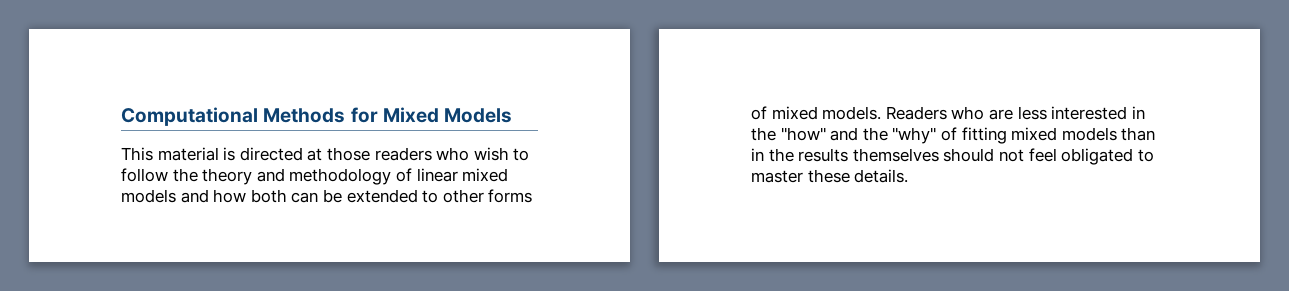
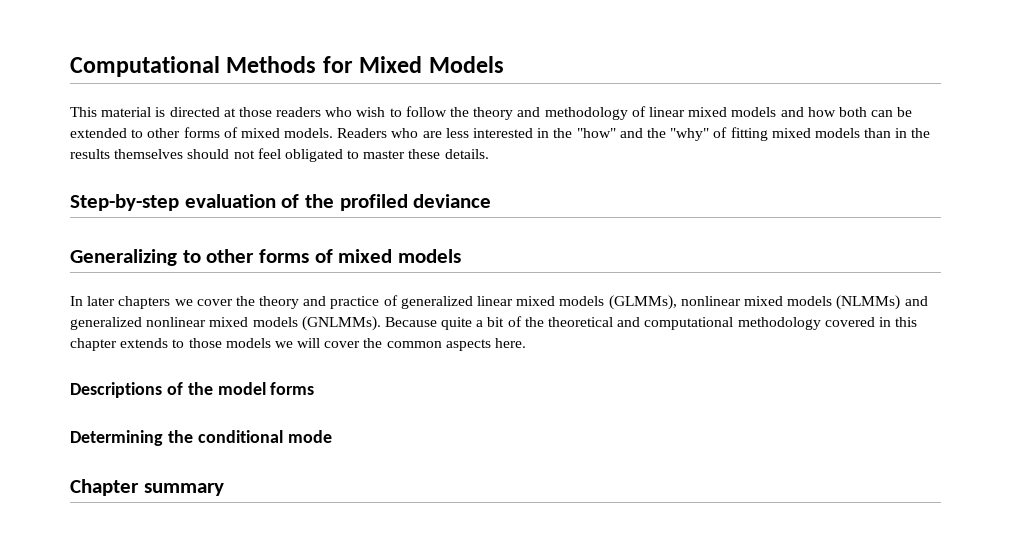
(909, 176) none -> [70,194,492,211] [70,249,462,266] [70,295,928,310] [70,316,918,331] [70,338,527,351] [70,382,315,398] [70,430,332,446] [70,479,224,496] // Step-by-step evaluation of the profiled deviance // Generalizing to other forms of mixed models // In later chapters we cover the theory and practice of generalized linear mixed models (GLMMs), nonlinear mixed models (NLMMs) and generalized nonlinear mixed models (GNLMMs). Because quite a bit of the theoretical and computational methodology covered in this chapter extends to those models we will cover the common aspects here. // Descriptions of the model forms // Determining the conditional mode // Chapter summary

